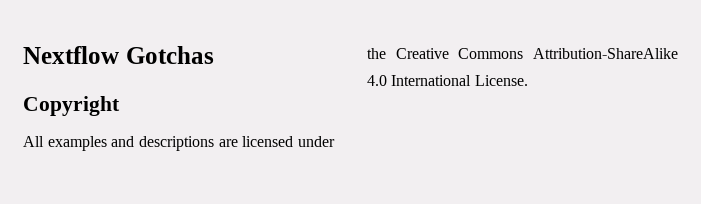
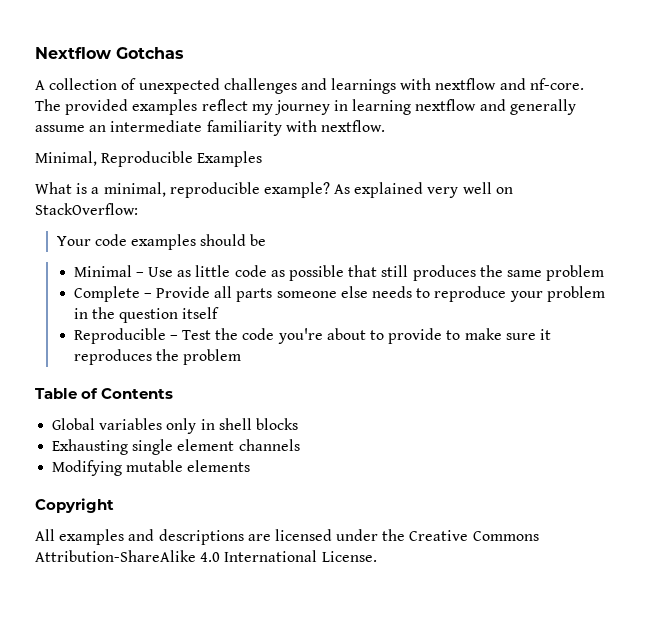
(214, 55) none -> [35,78,584,94] [35,99,576,115] [35,120,385,136] [35,151,263,167] [35,182,513,198] [35,203,138,215] [56,234,267,250] [73,265,605,281] [73,286,605,302] [73,307,220,323] [73,328,551,344] [73,349,242,365] [35,388,174,399] [52,418,298,434] [52,439,300,455] [52,460,251,476] // A collection of unexpected challenges and learnings with nextflow and nf-core. The provided examples reflect my journey in learning nextflow and generally assume an intermediate familiarity with nextflow. // Minimal, Reproducible Examples // What is a minimal, reproducible example? As explained very well on StackOverflow: // Your code examples should be // Minimal – Use as little code as possible that still produces the same problem // Complete – Provide all parts someone else needs to reproduce your problem in the question itself // Reproducible – Test the code you're about to provide to make sure it reproduces the problem // Table of Contents // Global variables only in shell blocks // Exhausting single element channels // Modifying mutable elements

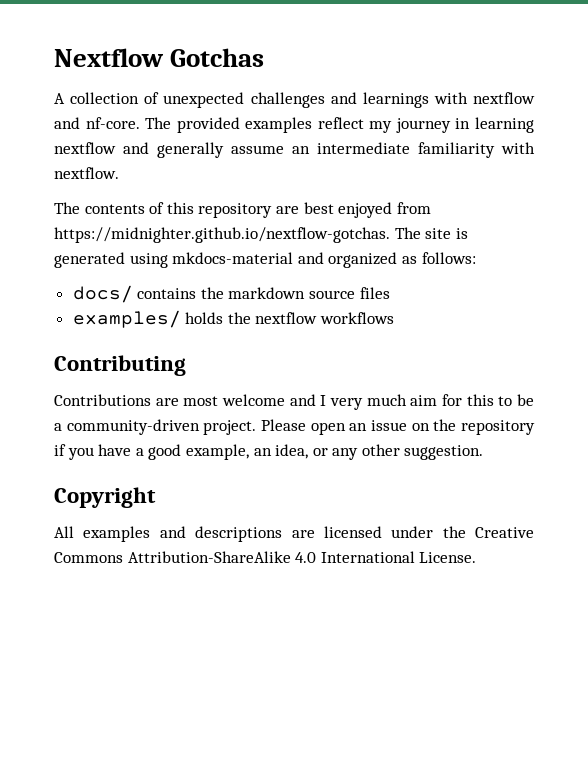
[35,151,263,167] [35,182,513,198] [35,203,138,215] [56,234,267,250] [73,265,605,281] [73,286,605,302] [73,307,220,323] [73,328,551,344] [73,349,242,365] [35,388,174,399] [52,418,298,434] [52,439,300,455] [52,460,251,476] Minimal, Reproducible Examples // What is a minimal, reproducible example? As explained very well on StackOverflow: // Your code examples should be // Minimal – Use as little code as possible that still produces the same problem // Complete – Provide all parts someone else needs to reproduce your problem in the question itself // Reproducible – Test the code you're about to provide to make sure it reproduces the problem // Table of Contents // Global variables only in shell blocks // Exhausting single element channels // Modifying mutable elements -> [54,202,431,218] [54,227,468,243] [54,252,476,268] [72,285,390,303] [72,310,395,328] [54,355,186,376] [54,394,535,410] [54,419,535,435] [54,444,484,460] The contents of this repository are best enjoyed from https://midnighter.github.io/nextflow-gotchas. The site is generated using mkdocs-material and organized as follows: // docs/ contains the markdown source files // examples/ holds the nextflow workflows // Contributing // Contributions are most welcome and I very much aim for this to be a community-driven project. Please open an issue on the repository if you have a good example, an idea, or any other suggestion.

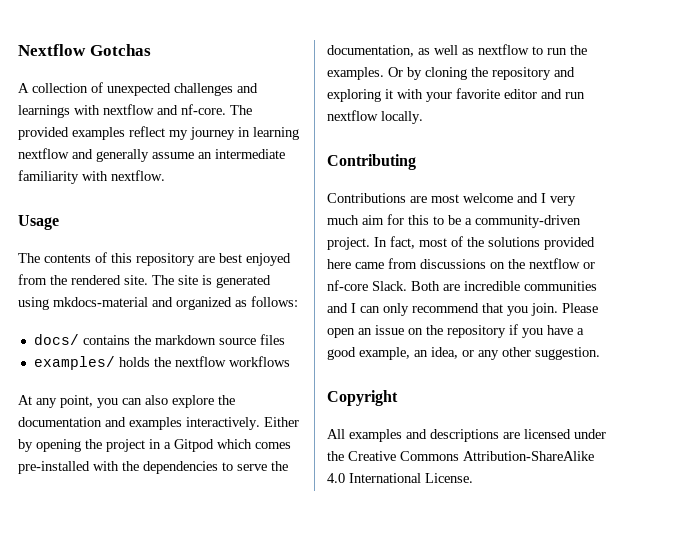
(119, 173) none -> [18,215,59,230] // Usage
[54,227,390,243] https://midnighter.github.io/nextflow-gotchas. -> [50,275,148,285] the rendered site.
(395, 318) none -> [18,395,235,408] [18,417,299,430] [18,439,291,452] [18,461,288,474] [327,44,587,57] [327,67,575,80] [327,88,585,102] [327,110,423,124] // At any point, you can also explore the documentation and examples interactively. Either by opening the project in a Gitpod which comes pre-installed with the dependencies to serve the documentation, as well as nextflow to run the examples. Or by cloning the repository and exploring it with your favorite editor and run nextflow locally.
(257, 427) none -> [374,236,595,250] [327,258,595,269] [327,280,597,291] [327,303,558,316] In fact, most of the solutions provided here came from discussions on the nextflow or nf-core Slack. Both are incredible communities and I can only recommend that you join.

